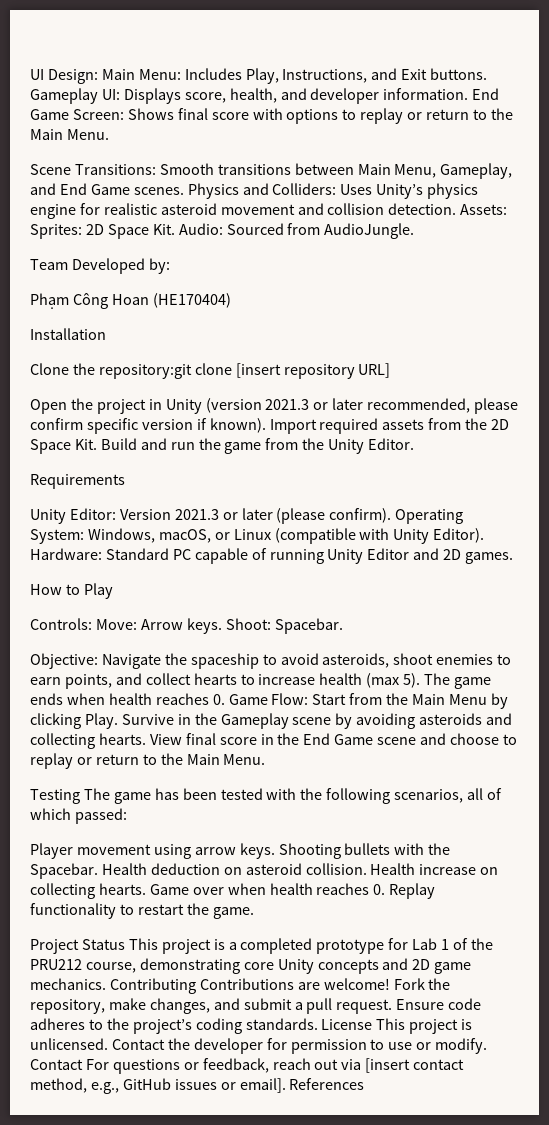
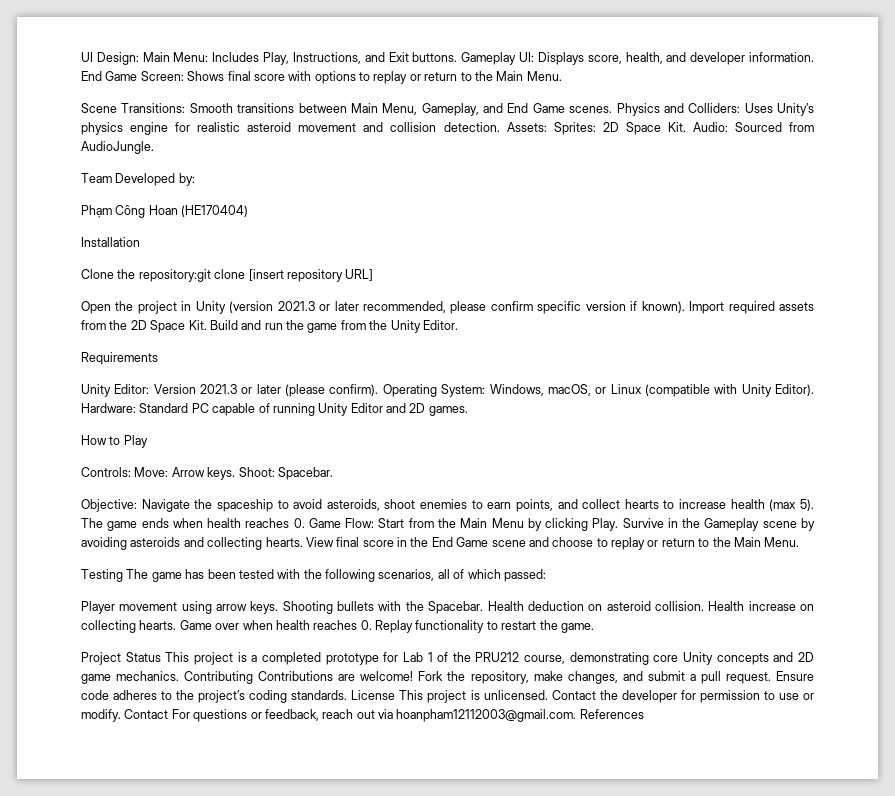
[365,1058,465,1073] [30,1078,286,1094] [insert contact method, e.g., GitHub issues or email]. -> [396,709,577,722] hoanpham12112003@gmail.com.

